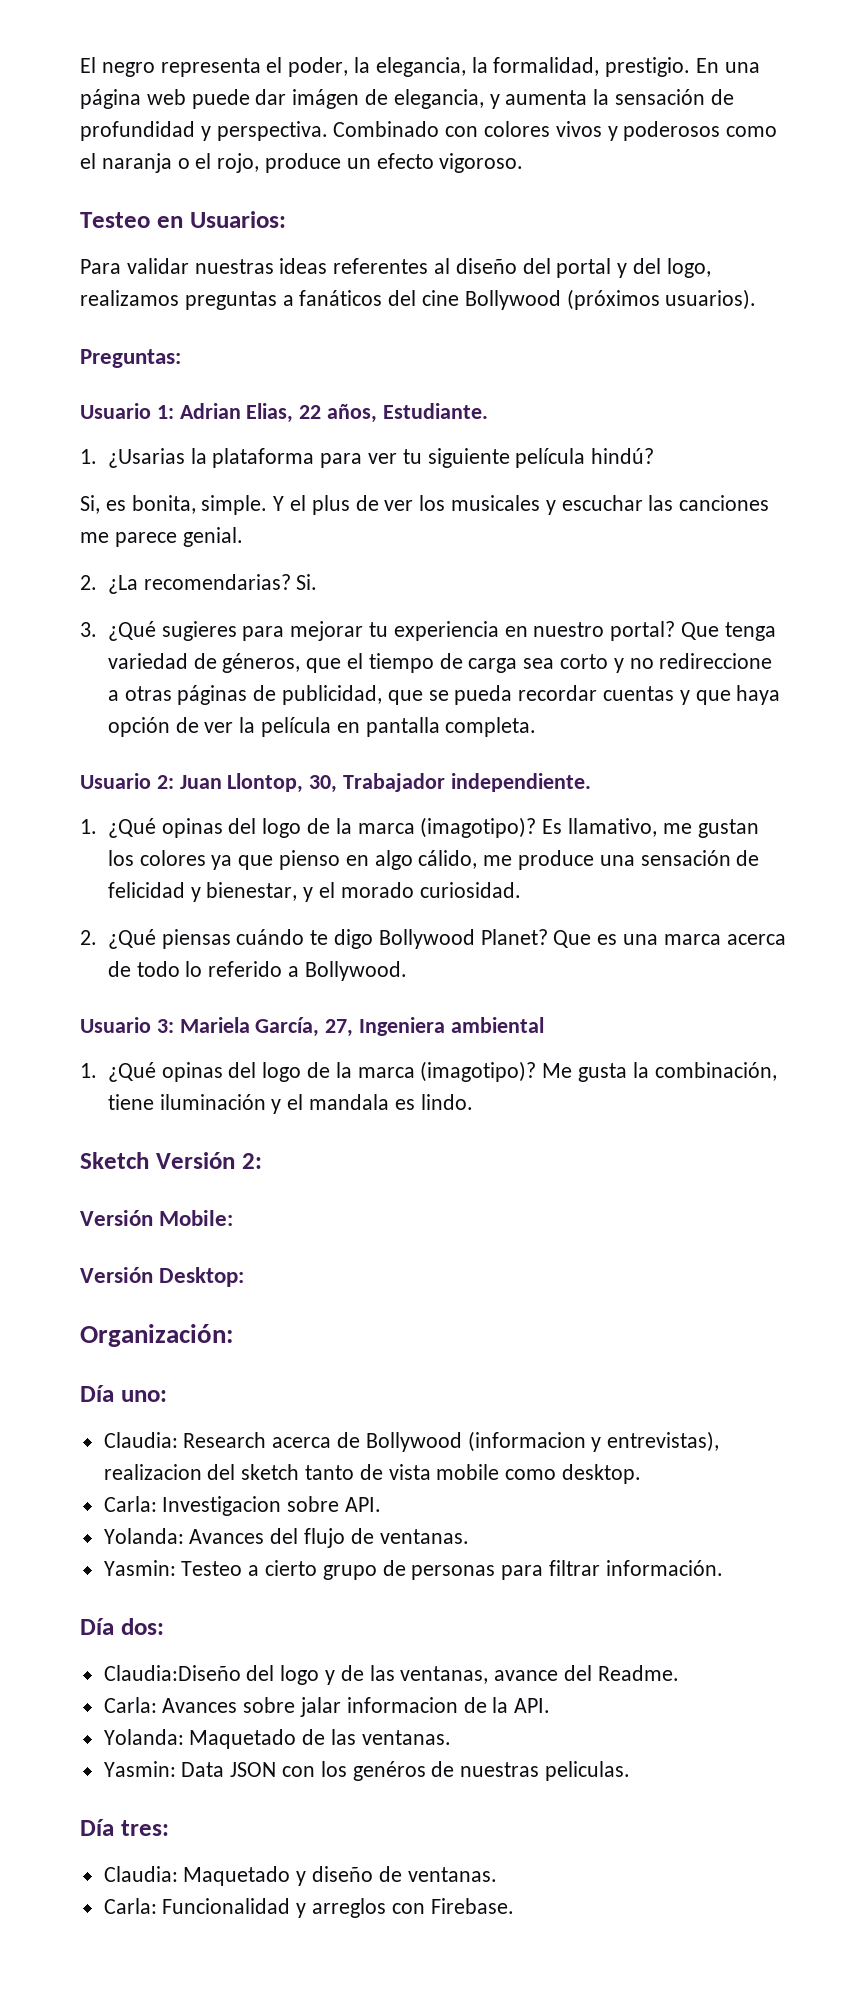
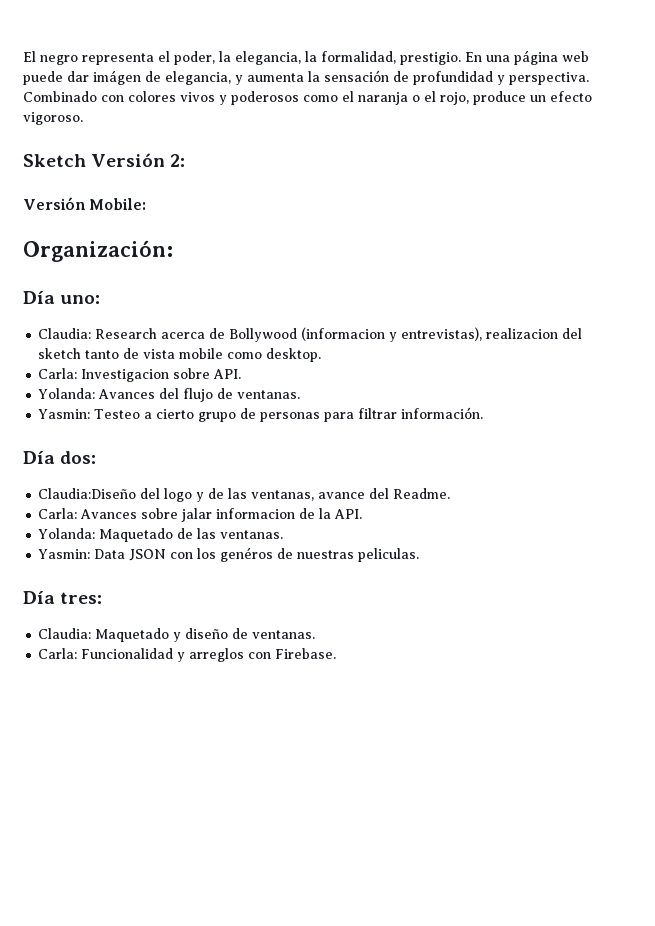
[80,211,286,228] [80,258,711,278] [80,289,757,310] [80,349,181,368] [80,403,488,423] [80,448,655,468] [80,495,770,515] [80,527,243,547] [80,574,318,594] [80,621,776,641] [107,653,773,673] [107,685,781,705] [107,717,537,737] [80,773,591,793] [80,817,759,838] [107,850,760,870] [107,882,521,902] [80,929,786,949] [107,961,407,981] [80,1017,544,1037] [80,1061,777,1082] [107,1094,473,1114] // Testeo en Usuarios: // Para validar nuestras ideas referentes al diseño del portal y del logo, realizamos preguntas a fanáticos del cine Bollywood (próximos usuarios). // Preguntas: // Usuario 1: Adrian Elias, 22 años, Estudiante. // 1. ¿Usarias la plataforma para ver tu siguiente película hindú? // Si, es bonita, simple. Y el plus de ver los musicales y escuchar las canciones me parece genial. // 2. ¿La recomendarias? Si. // 3. ¿Qué sugieres para mejorar tu experiencia en nuestro portal? Que tenga variedad de géneros, que el tiempo de carga sea corto y no redireccione a otras páginas de publicidad, que se pueda recordar cuentas y que haya opción de ver la película en pantalla completa. // Usuario 2: Juan Llontop, 30, Trabajador independiente. // 1. ¿Qué opinas del logo de la marca (imagotipo)? Es llamativo, me gustan los colores ya que pienso en algo cálido, me produce una sensación de felicidad y bienestar, y el morado curiosidad. // 2. ¿Qué piensas cuándo te digo Bollywood Planet? Que es una marca acerca de todo lo referido a Bollywood. // Usuario 3: Mariela García, 27, Ingeniera ambiental // 1. ¿Qué opinas del logo de la marca (imagotipo)? Me gusta la combinación, tiene iluminación y el mandala es lindo. -> (83, 118) none
[80,1267,245,1287] // Versión Desktop: -> (147, 204) none

